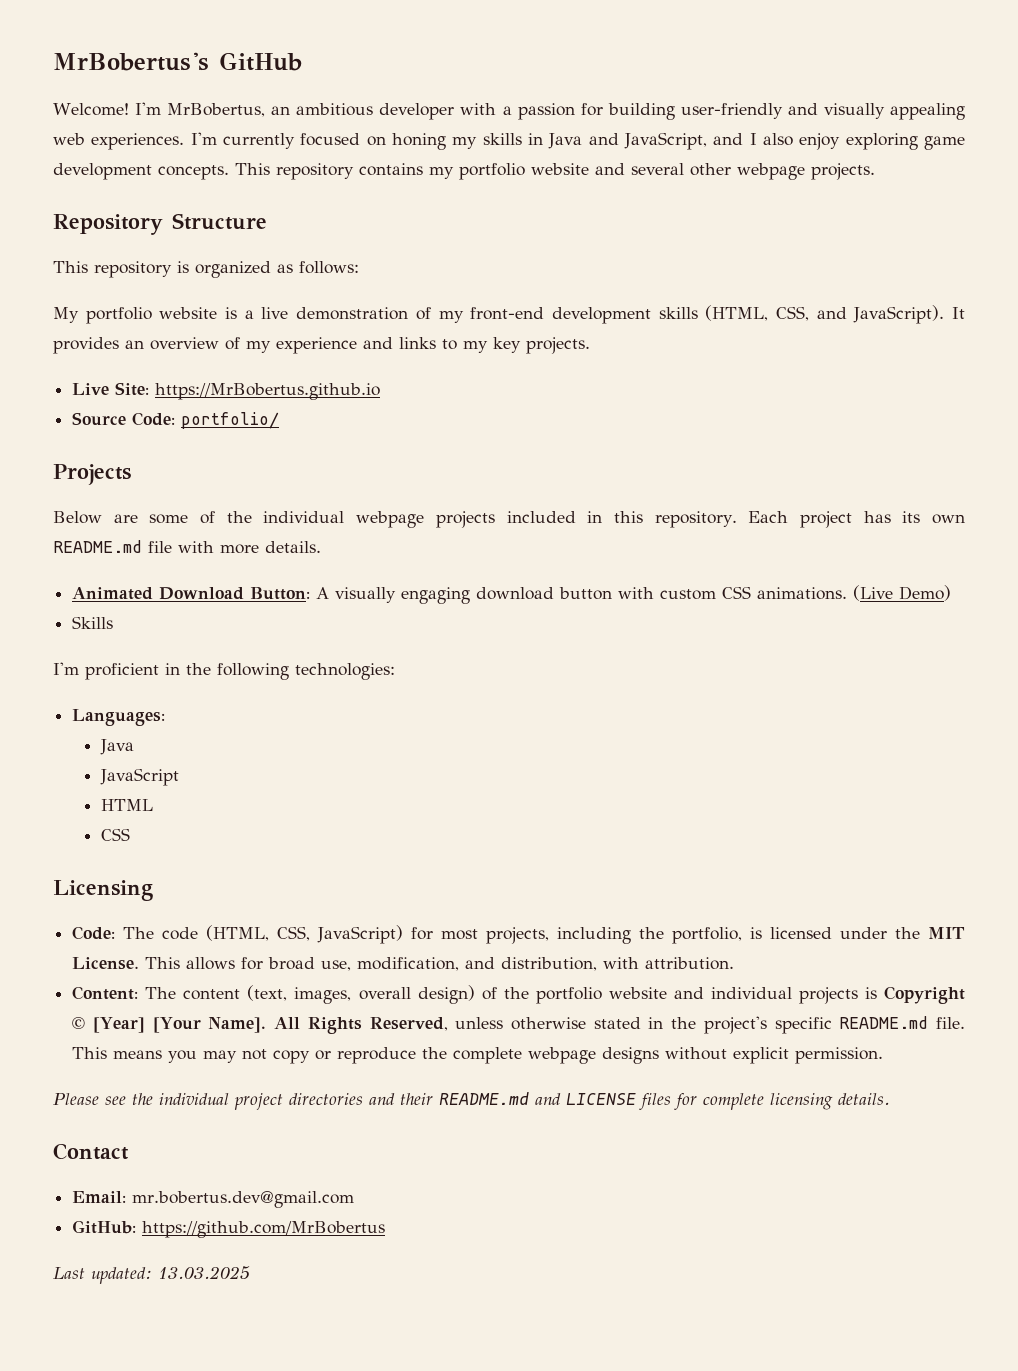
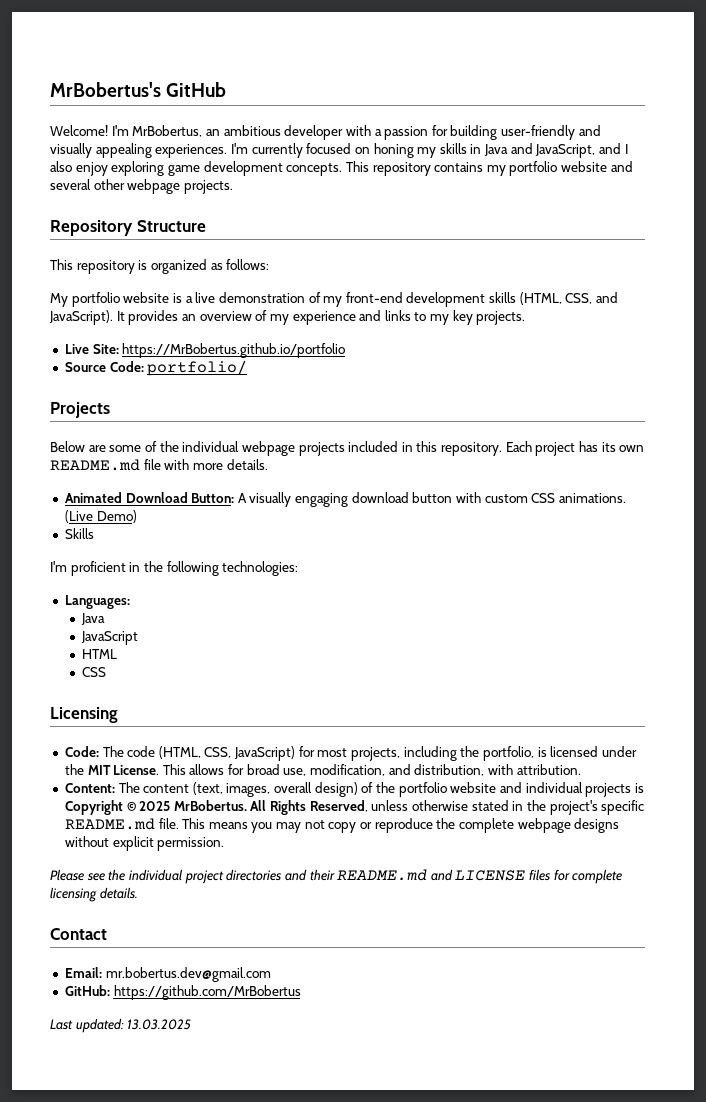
[53,133,85,145] web -> (152, 150) none
[155,383,381,400] https://MrBobertus.github.io -> [122,343,346,358] https://MrBobertus.github.io/portfolio
[92,1017,267,1033] [Year] [Your Name]. -> [139,800,247,811] 2025 MrBobertus.

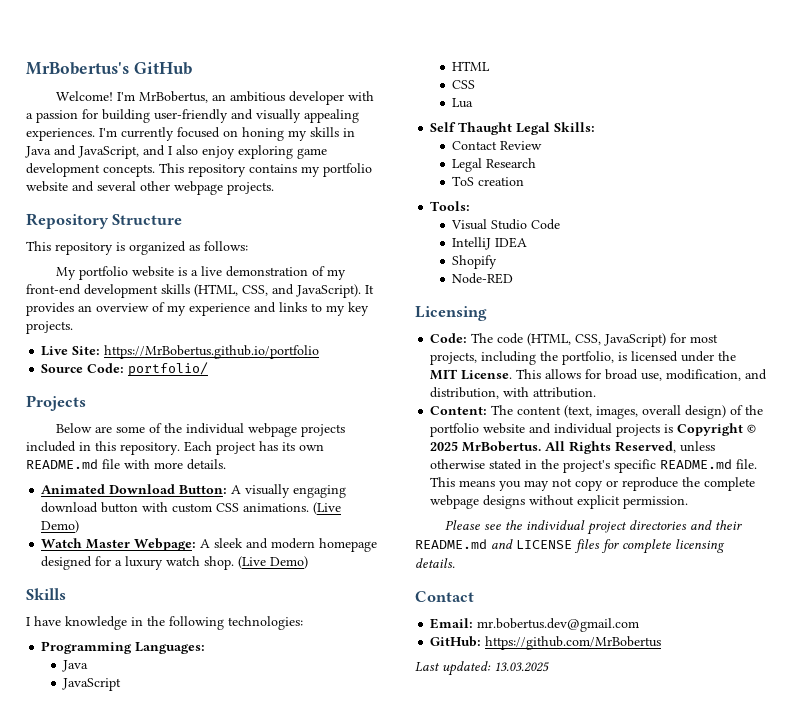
[64,528,94,539] [50,561,126,576] Skills // I'm proficient -> [41,538,378,552] [41,556,309,570] [26,588,66,600] [26,616,127,630] Watch Master Webpage: A sleek and modern homepage designed for a luxury watch shop. (Live Demo) // Skills // I have knowledge
(299, 568) none -> [41,641,133,654] Programming
(106, 672) none -> [452,98,474,108] [430,122,596,135] [452,141,543,150] [452,158,537,172] [452,176,525,186] [430,201,471,211] [451,219,561,230] [452,237,528,250] [452,255,498,269] [452,273,514,284] // Lua // Self Thaught Legal Skills: // Contact Review // Legal Research // ToS creation // Tools: // Visual Studio Code // IntelliJ IDEA // Shopify // Node-RED

